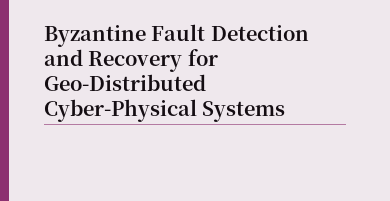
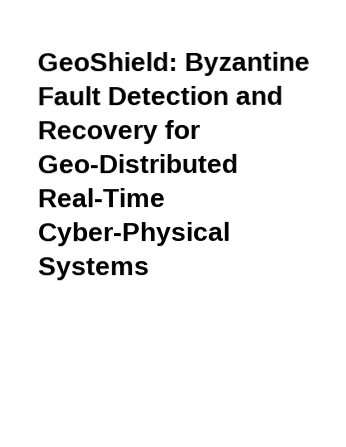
(44, 36) none -> [37,51,178,72] GeoShield:
(206, 82) none -> [37,188,165,208] Real-Time

